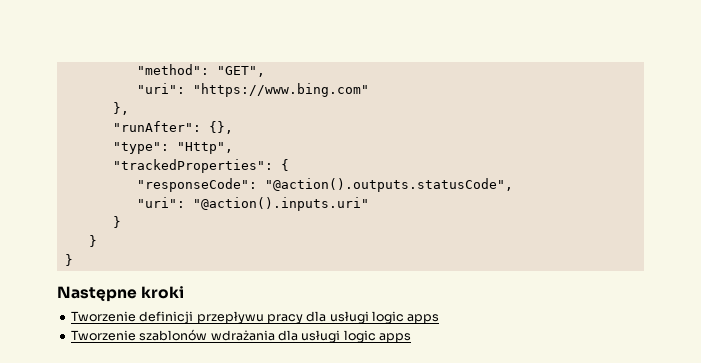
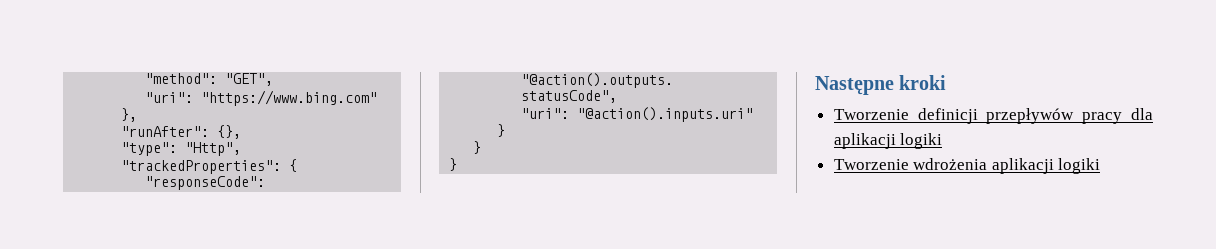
[196,311,264,324] przepływu -> [986,108,1075,124] przepływów
[329,311,440,324] [70,329,411,343] usługi logic apps // Tworzenie szablonów wdrażania dla usługi logic apps -> [833,133,943,149] [833,158,1101,174] aplikacji logiki // Tworzenie wdrożenia aplikacji logiki

